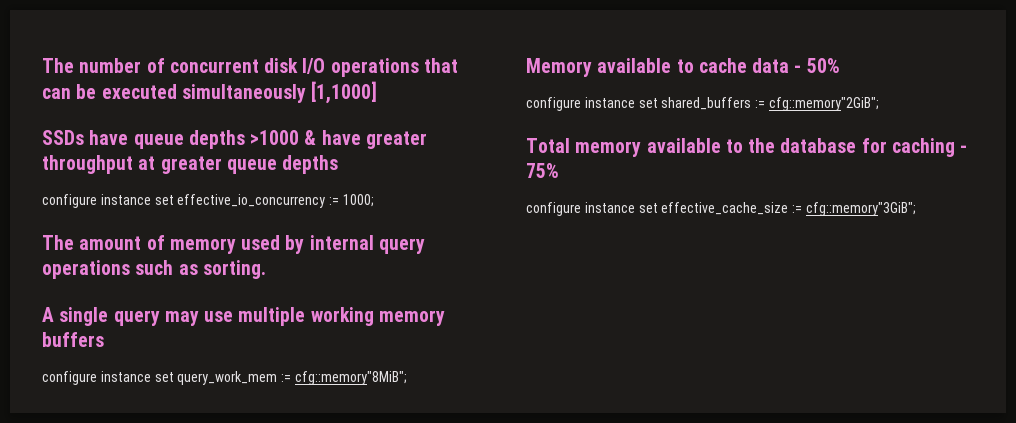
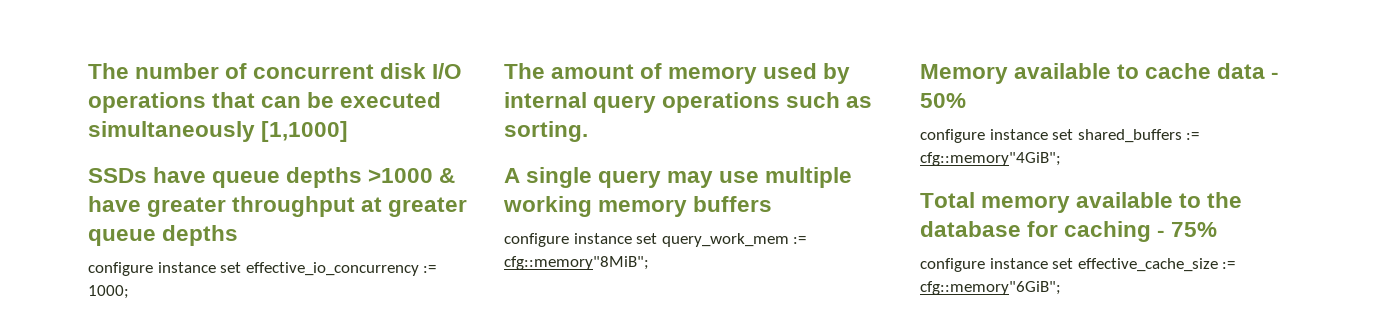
[768,97,879,111] cfg::memory"2GiB"; -> [920,152,1061,166] cfg::memory"4GiB";
[805,202,916,216] cfg::memory"3GiB"; -> [920,281,1061,295] cfg::memory"6GiB";

